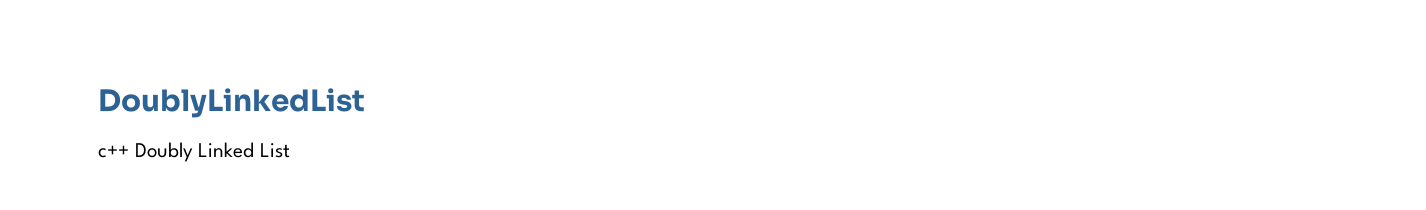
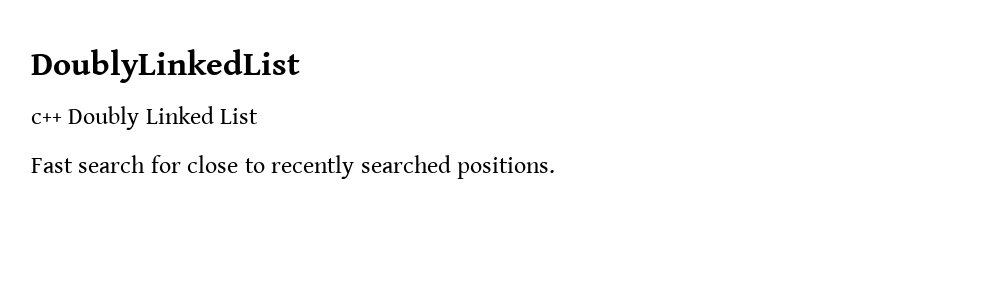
(291, 150) none -> [31,155,556,179] // Fast search for close to recently searched positions.

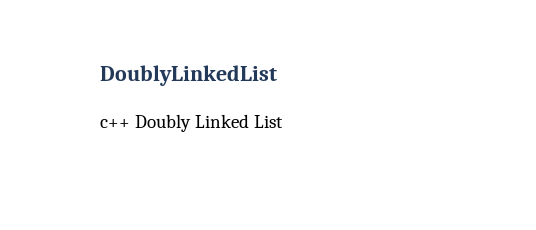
[31,155,556,179] // Fast search for close to recently searched positions. -> (284, 121) none

